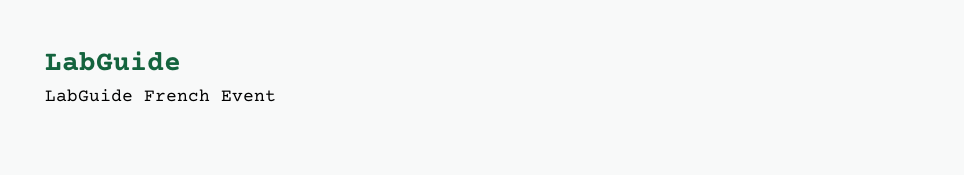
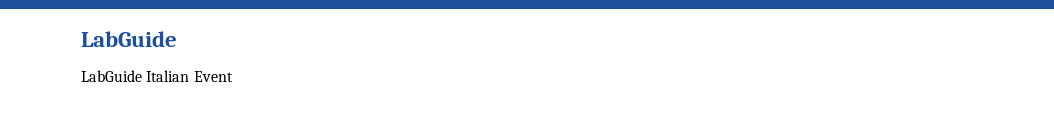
[144,89,210,102] French -> [146,70,190,82] Italian

